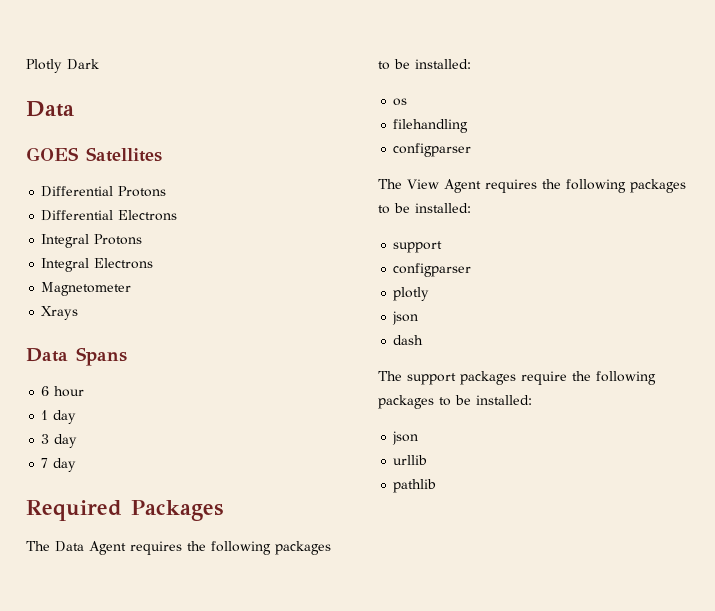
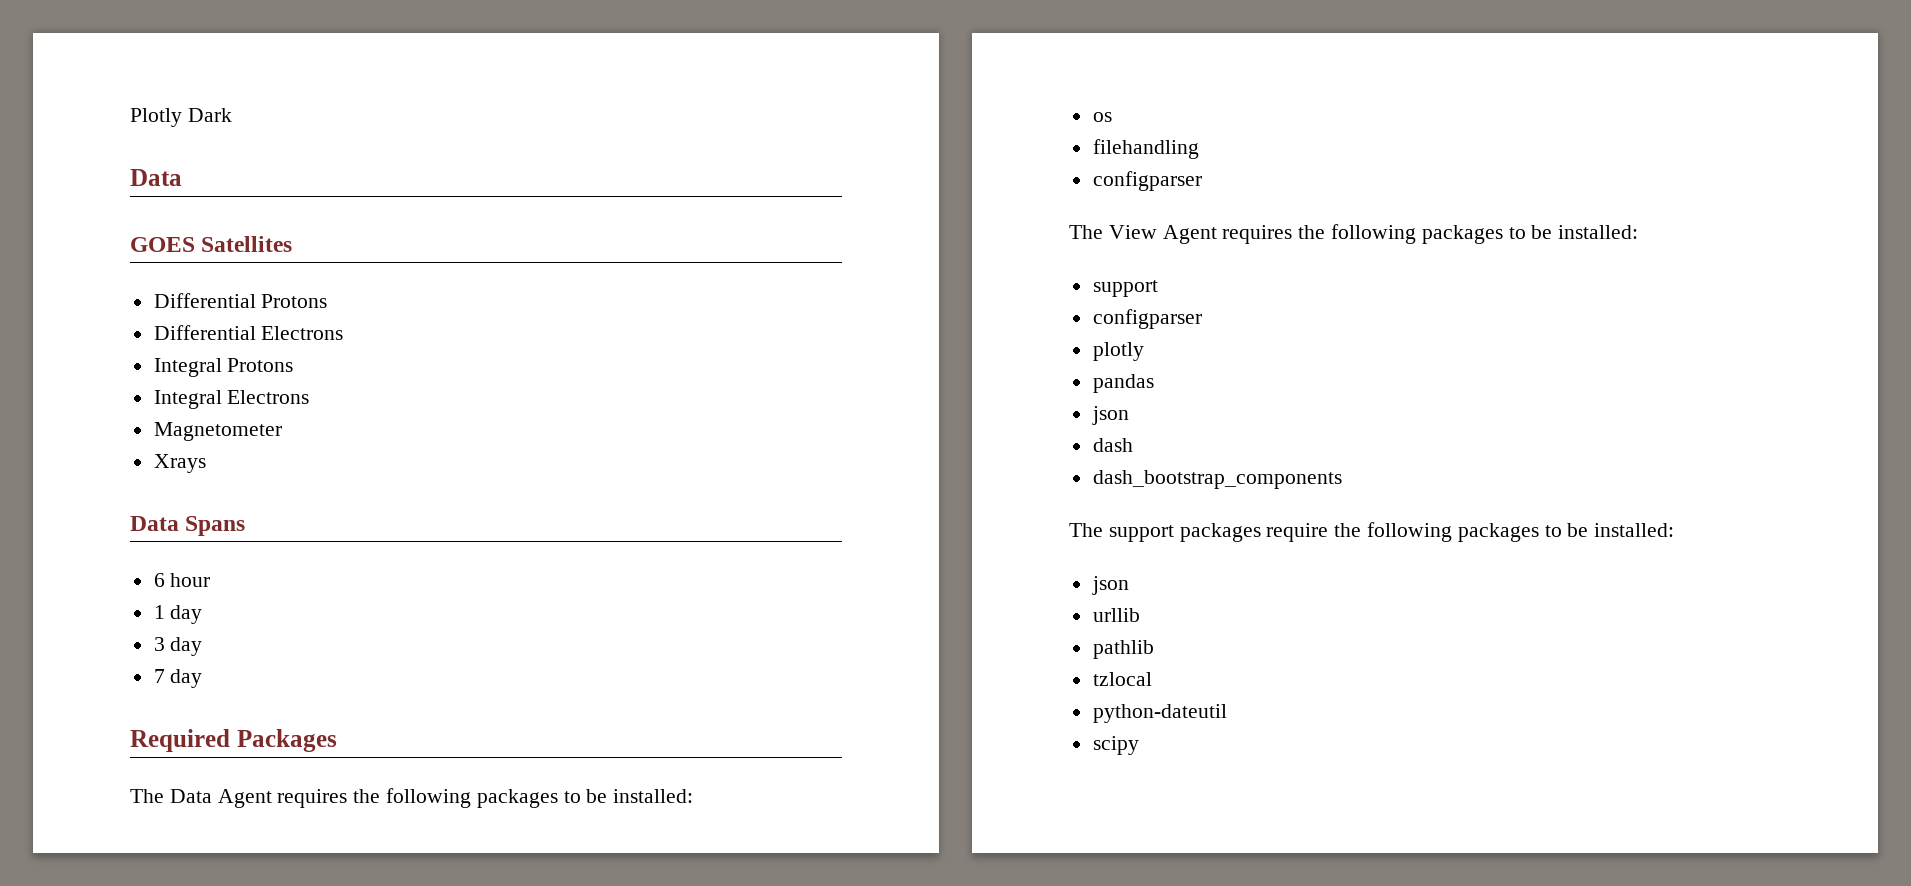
(430, 294) none -> [1092,374,1154,393] // pandas
(424, 340) none -> [1092,470,1342,489] // dash_bootstrap_components
(437, 486) none -> [1092,672,1152,686] [1092,704,1227,723] [1092,736,1139,755] // tzlocal // python-dateutil // scipy

